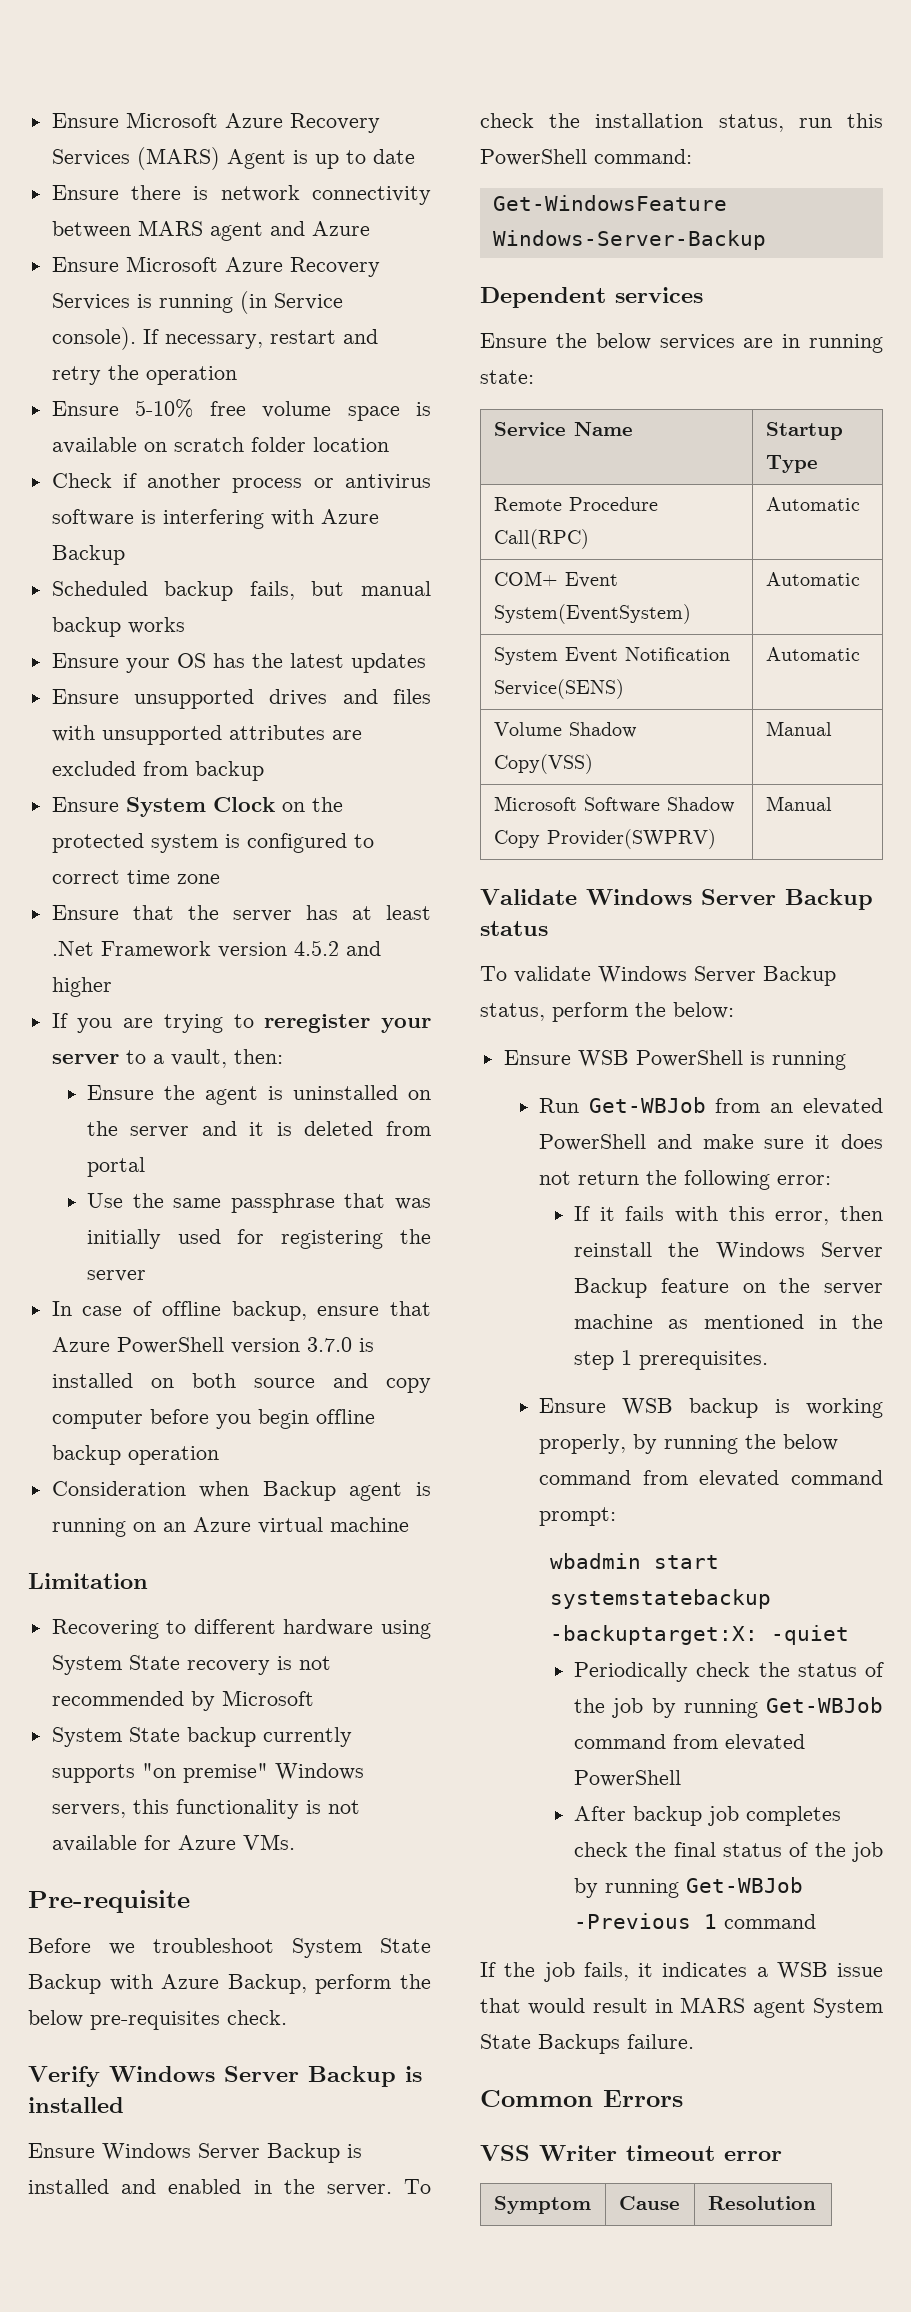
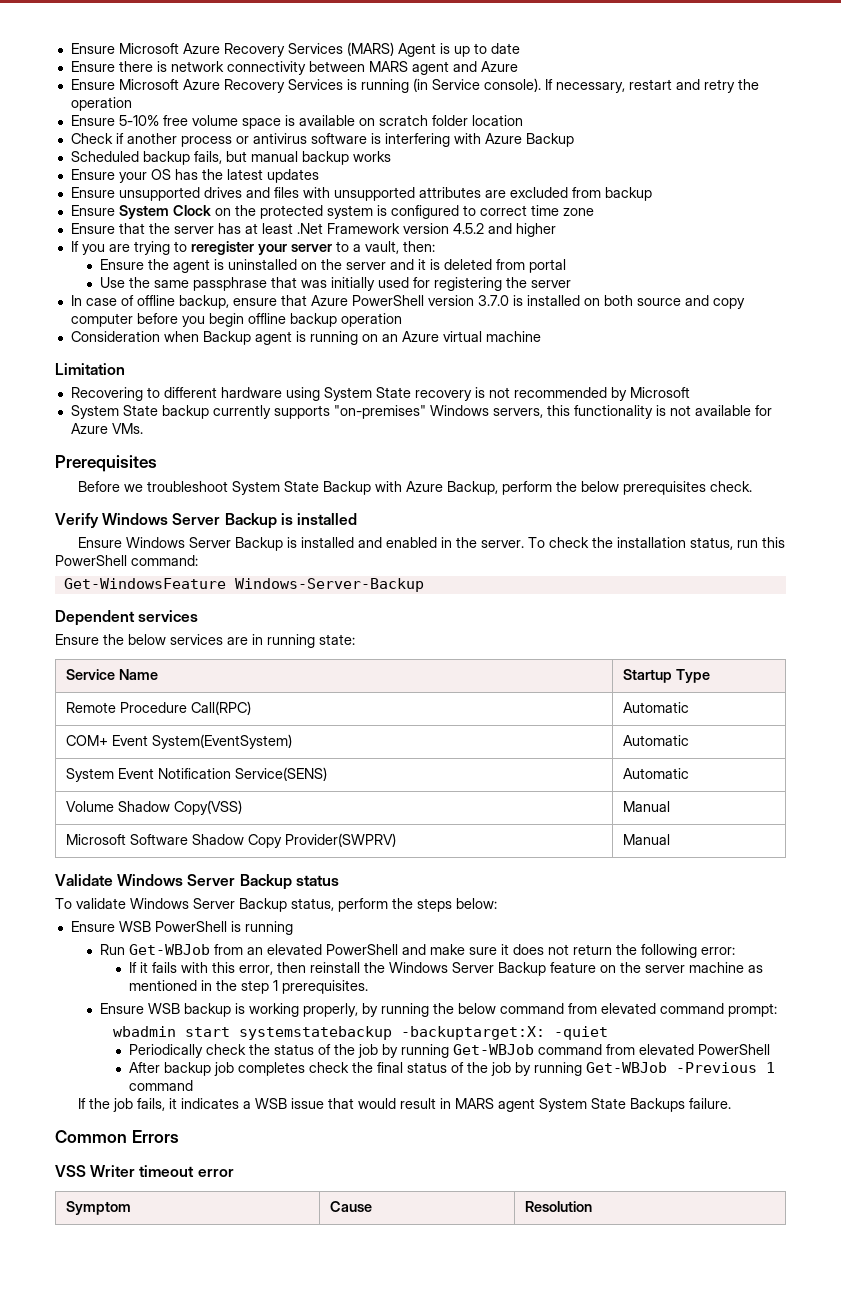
[141,1763,268,1783] "on premise" -> [333,405,426,419] "on-premises"
[28,1890,190,1913] Pre-requisite -> [55,455,157,472] Prerequisites
[90,2011,220,2030] pre-requisites -> [622,481,706,495] prerequisites
(666, 1009) none -> [417,898,452,912] steps

